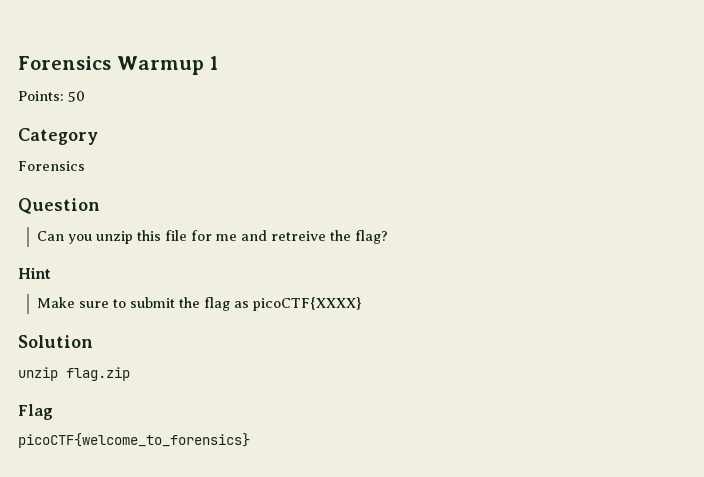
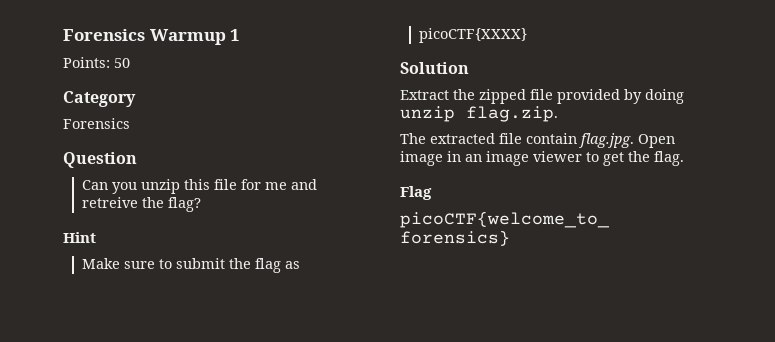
[18,367,130,381] unzip flag.zip -> [400,89,684,104] [400,106,558,122] [400,133,675,148] [400,151,684,166] Extract the zipped file provided by doing unzip flag.zip. // The extracted file contain flag.jpg. Open image in an image viewer to get the flag.

